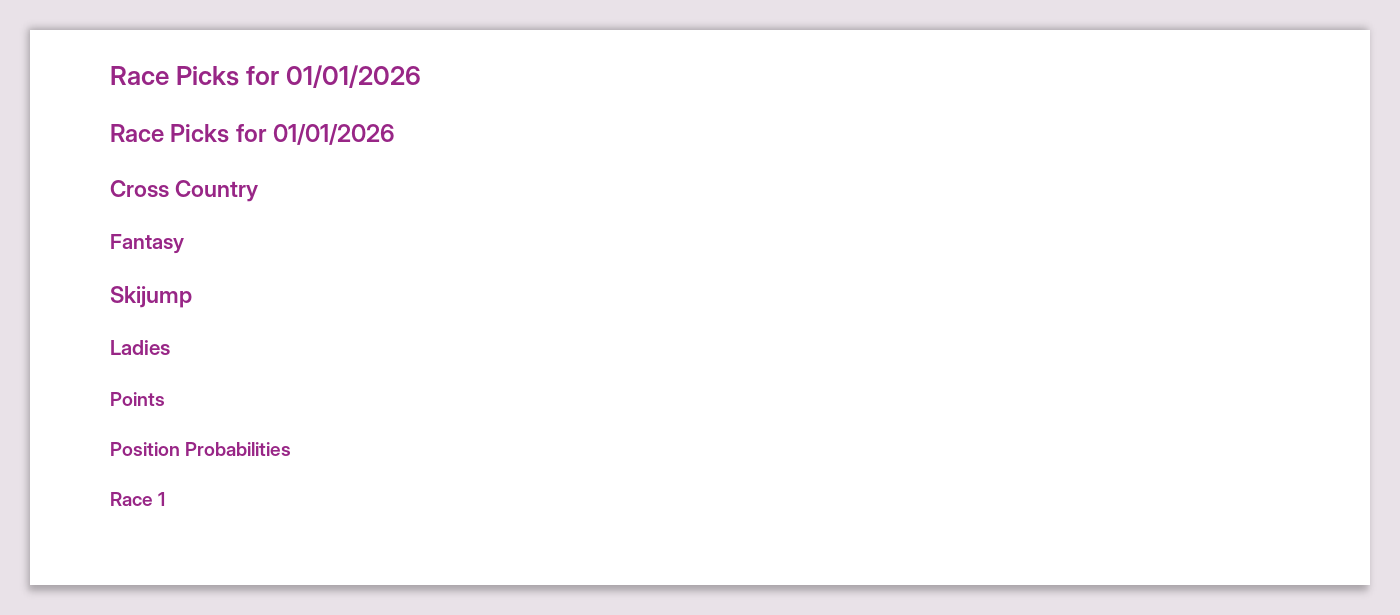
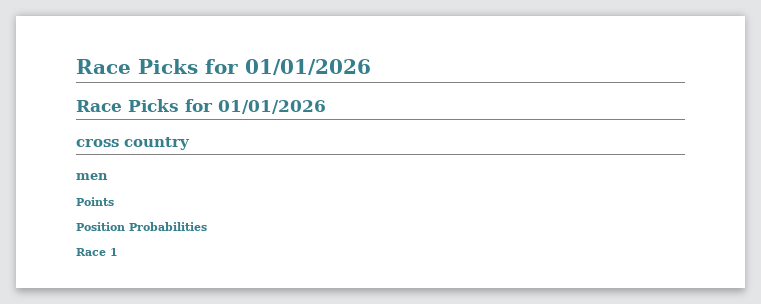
[110,180,259,202] [110,234,184,254] [110,286,192,308] [110,340,170,355] Cross Country // Fantasy // Skijump // Ladies -> [76,137,190,150] [76,173,108,180] cross country // men

